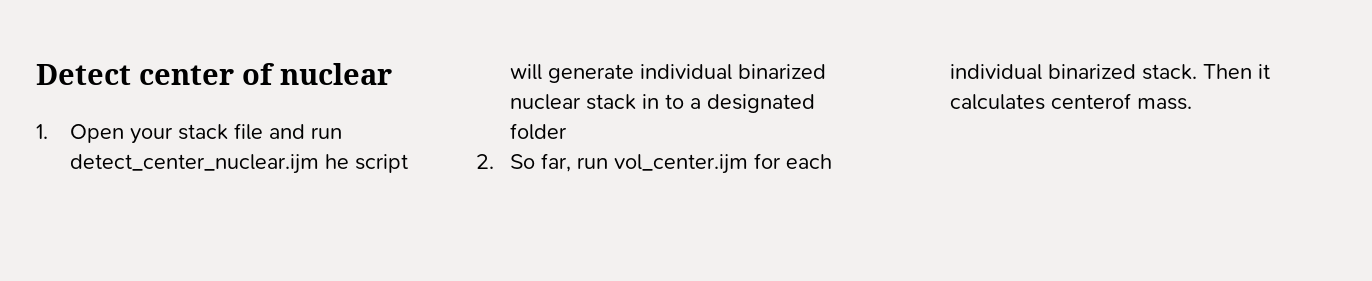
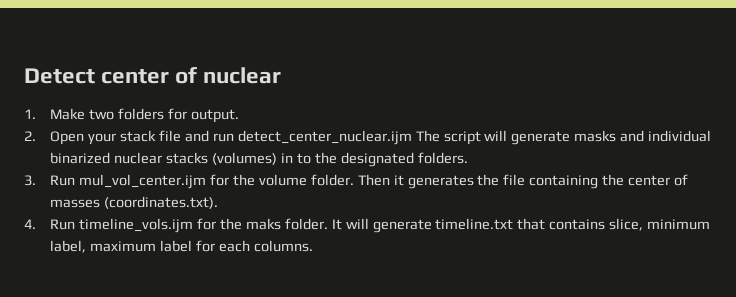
(48, 131) none -> [50,108,239,123] [24,131,36,141] Make two folders for output. // 2.
[325,154,350,169] he -> [415,130,440,142] The
(635, 73) none -> [574,130,645,142] masks and
[586,94,816,113] [510,123,568,140] [476,153,833,174] [950,64,1271,80] [950,93,1193,110] stack in to a designated folder // 2. So far, run vol_center.ijm for each individual binarized stack. Then it calculates centerof mass. -> [166,152,468,167] [24,174,688,189] [50,196,219,209] [24,218,711,233] [50,240,313,253] stacks (volumes) in to the designated folders. // 3. Run mul_vol_center.ijm for the volume folder. Then it generates the file containing the center of masses (coordinates.txt). // 4. Run timeline_vols.ijm for the maks folder. It will generate timeline.txt that contains slice, minimum label, maximum label for each columns.

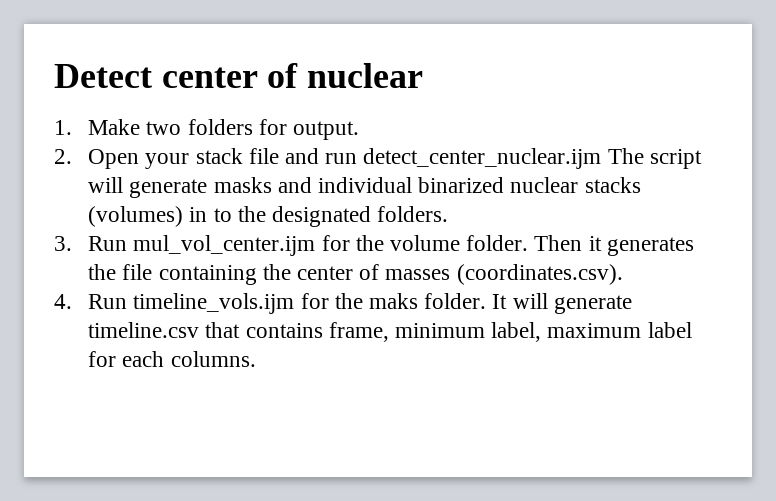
[104,196,219,209] (coordinates.txt). -> [456,264,623,285] (coordinates.csv).
[435,218,514,230] timeline.txt -> [88,322,200,338] timeline.csv
[609,218,644,231] slice, -> [328,322,389,342] frame,

